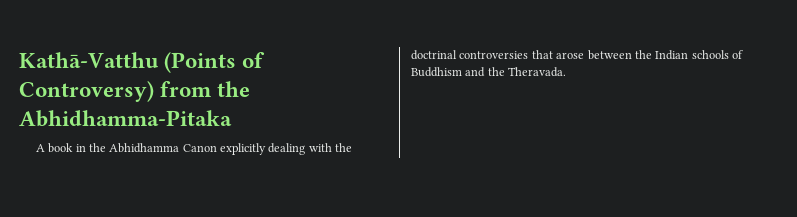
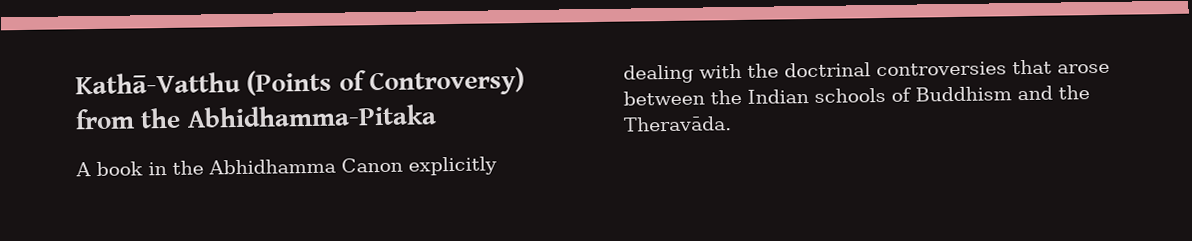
[508,67,567,77] Theravada. -> [623,116,732,132] Theravāda.

